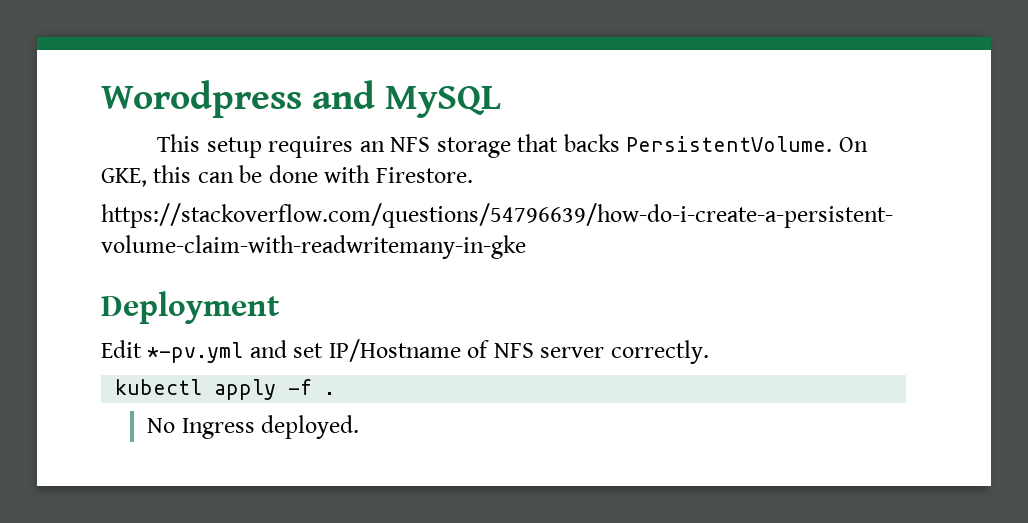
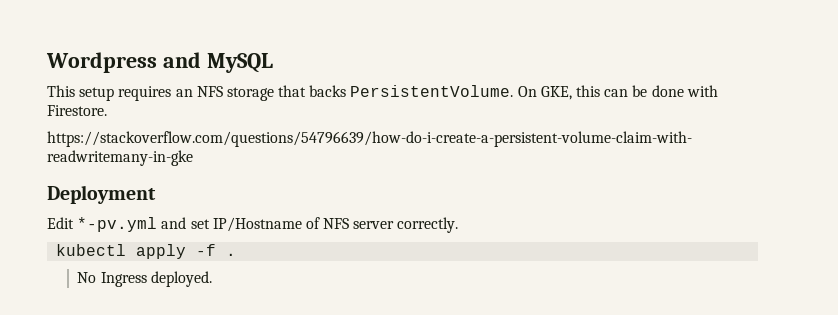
[101,80,302,118] Worodpress -> [46,52,157,73] Wordpress

